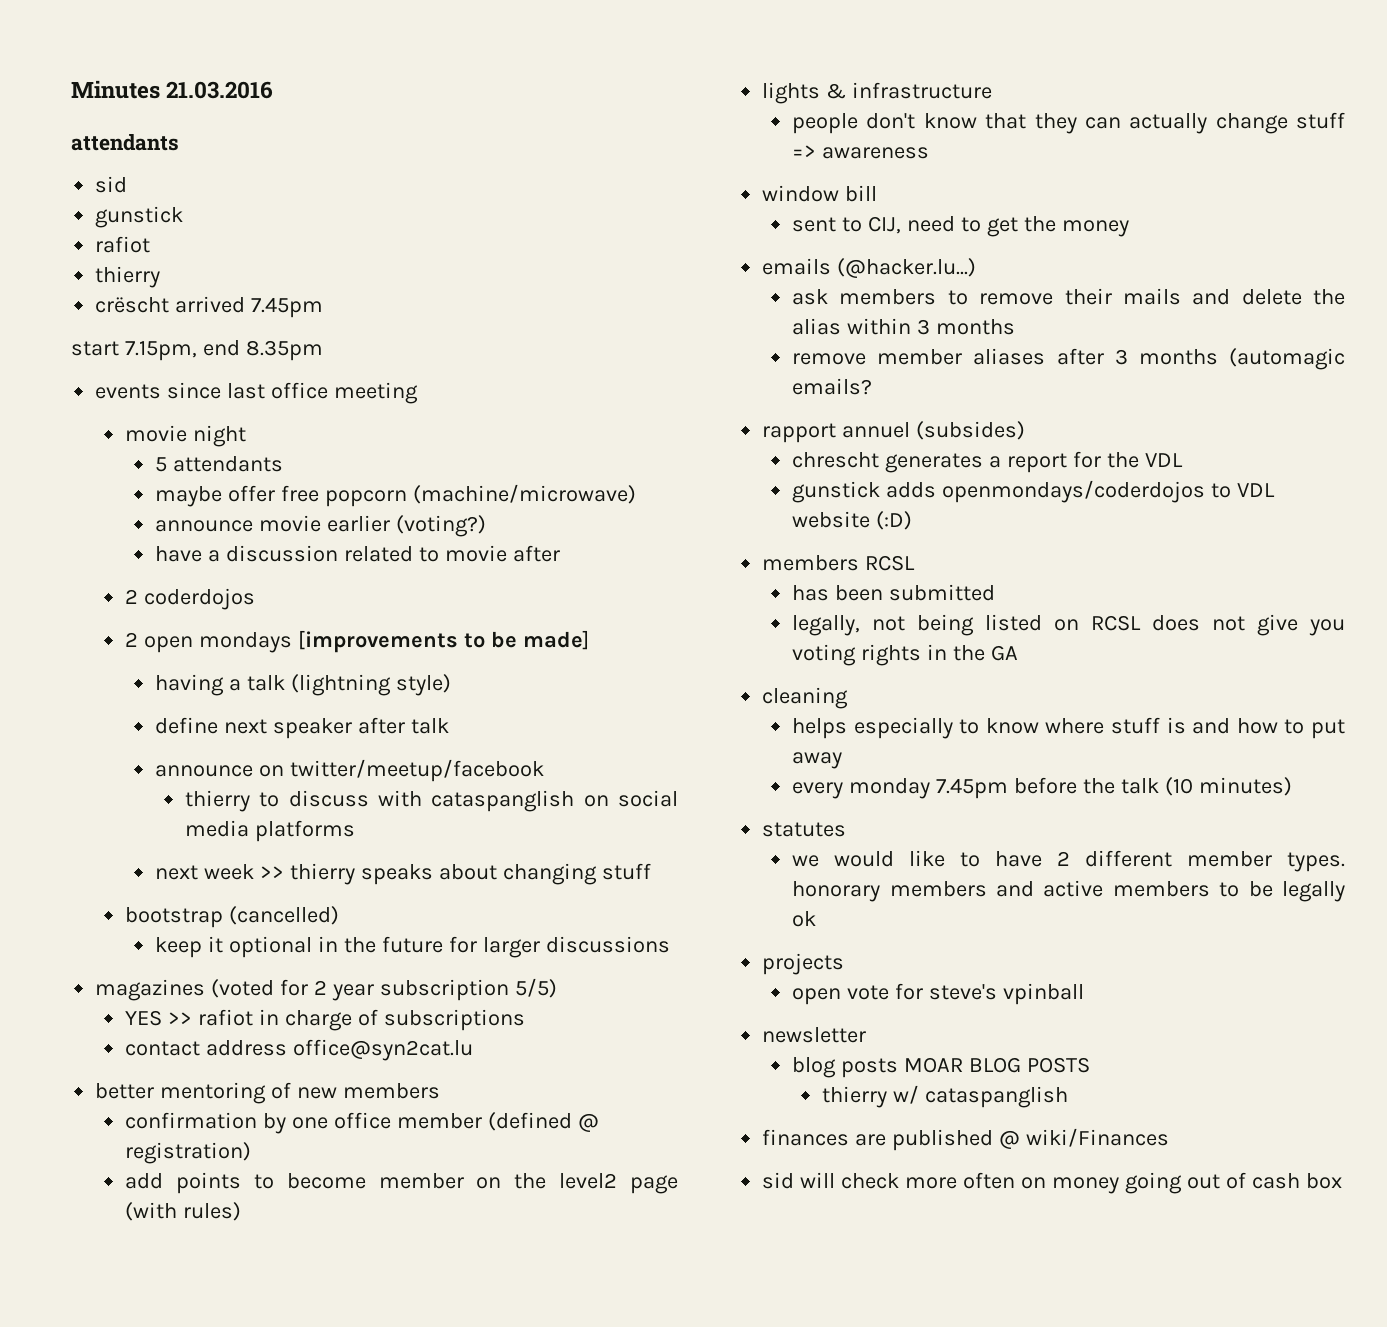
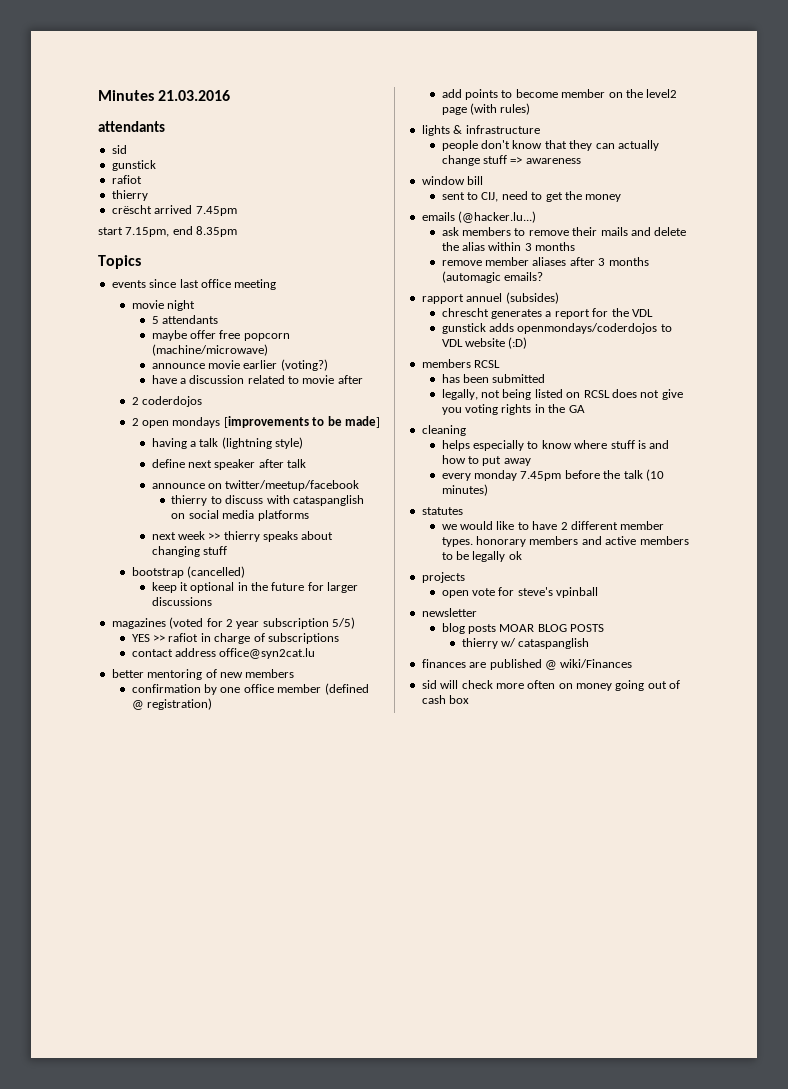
(323, 350) none -> [98,255,141,269] // Topics

